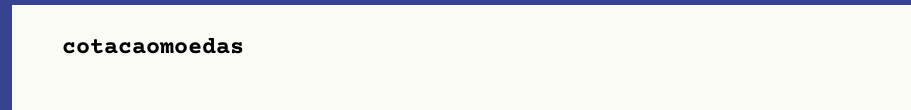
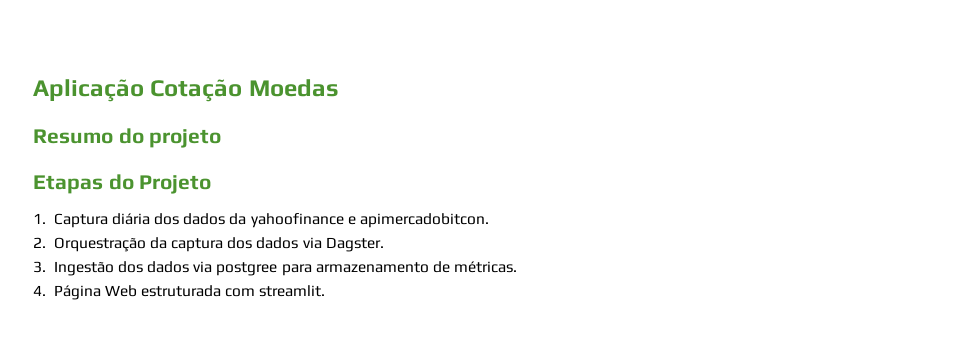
[62,37,244,54] cotacaomoedas -> [33,79,339,102] [33,128,222,148] [33,174,212,194] [33,213,490,228] [33,237,384,252] [33,261,518,276] [33,285,326,300] Aplicação Cotação Moedas // Resumo do projeto // Etapas do Projeto // 1. Captura diária dos dados da yahoofinance e apimercadobitcon. // 2. Orquestração da captura dos dados via Dagster. // 3. Ingestão dos dados via postgree para armazenamento de métricas. // 4. Página Web estruturada com streamlit.

